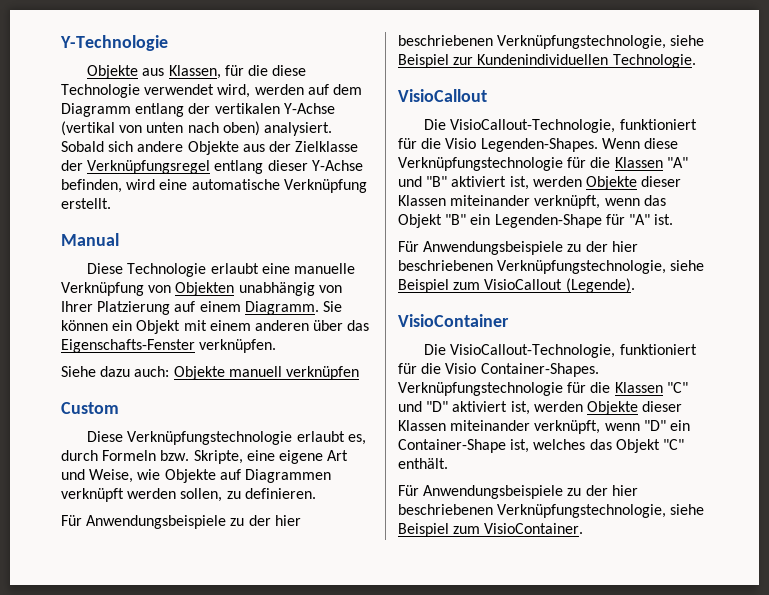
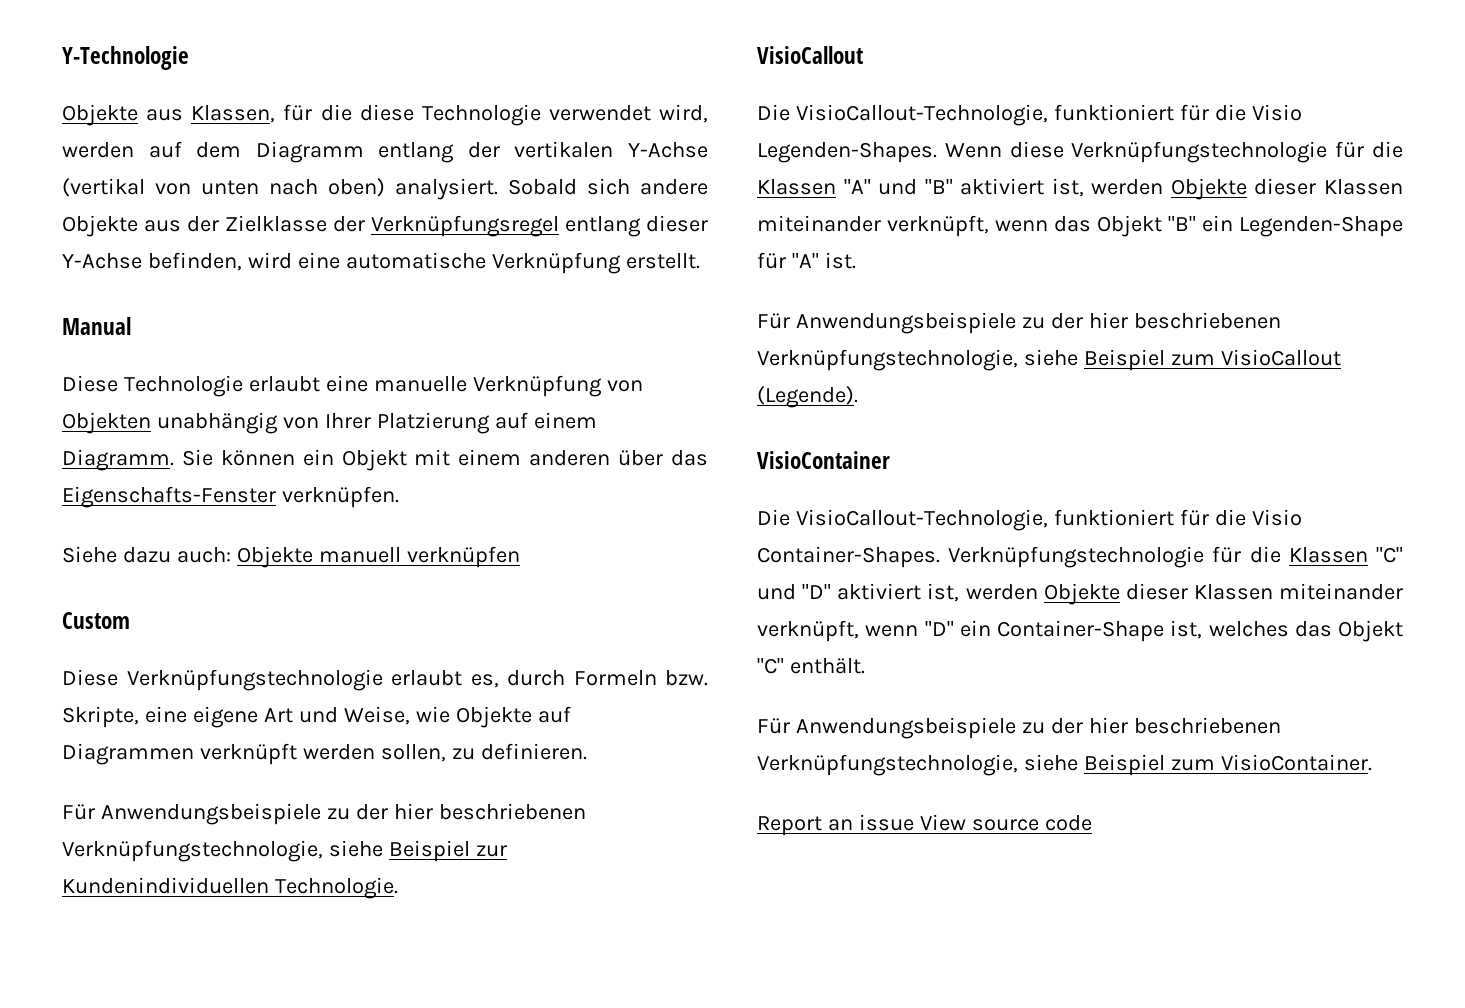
(584, 528) none -> [757,814,1092,836] // Report an issue View source code

